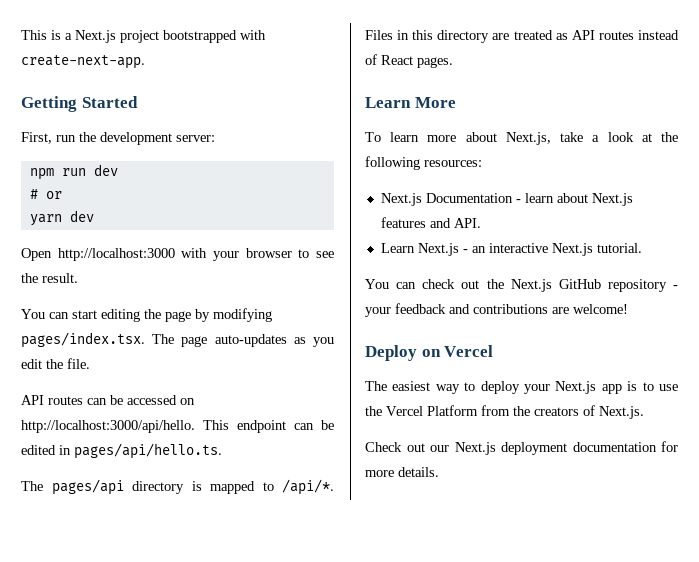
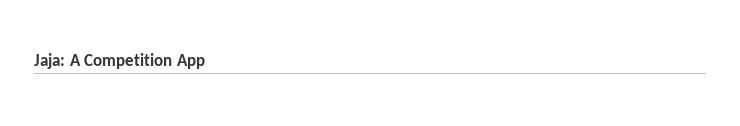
[21,30,266,43] [21,55,145,69] [21,96,138,112] [21,132,215,145] [29,164,118,180] [29,189,62,199] [29,210,94,226] [21,248,334,261] [21,273,78,283] [21,308,272,322] [21,332,334,348] [21,358,90,369] [21,395,195,405] [21,420,334,433] [21,443,222,459] [21,479,334,495] [365,30,679,43] [365,54,453,68] [365,97,456,108] [365,132,678,145] [365,156,482,170] [380,193,633,206] [380,217,481,228] [380,243,642,256] [365,279,678,292] [365,303,628,317] [365,345,494,361] [365,381,678,394] [365,405,644,419] [365,441,678,455] [365,467,439,477] This is a Next.js project bootstrapped with create-next-app. // Getting Started // First, run the development server: // npm run dev // # or // yarn dev // Open http://localhost:3000 with your browser to see the result. // You can start editing the page by modifying pages/index.tsx. The page auto-updates as you edit the file. // API routes can be accessed on http://localhost:3000/api/hello. This endpoint can be edited in pages/api/hello.ts. // The pages/api directory is mapped to /api/*. Files in this directory are treated as API routes instead of React pages. // Learn More // To learn more about Next.js, take a look at the following resources: // Next.js Documentation - learn about Next.js features and API. // Learn Next.js - an interactive Next.js tutorial. // You can check out the Next.js GitHub repository - your feedback and contributions are welcome! // Deploy on Vercel // The easiest way to deploy your Next.js app is to use the Vercel Platform from the creators of Next.js. // Check out our Next.js deployment documentation for more details. -> [34,53,205,69] Jaja: A Competition App

